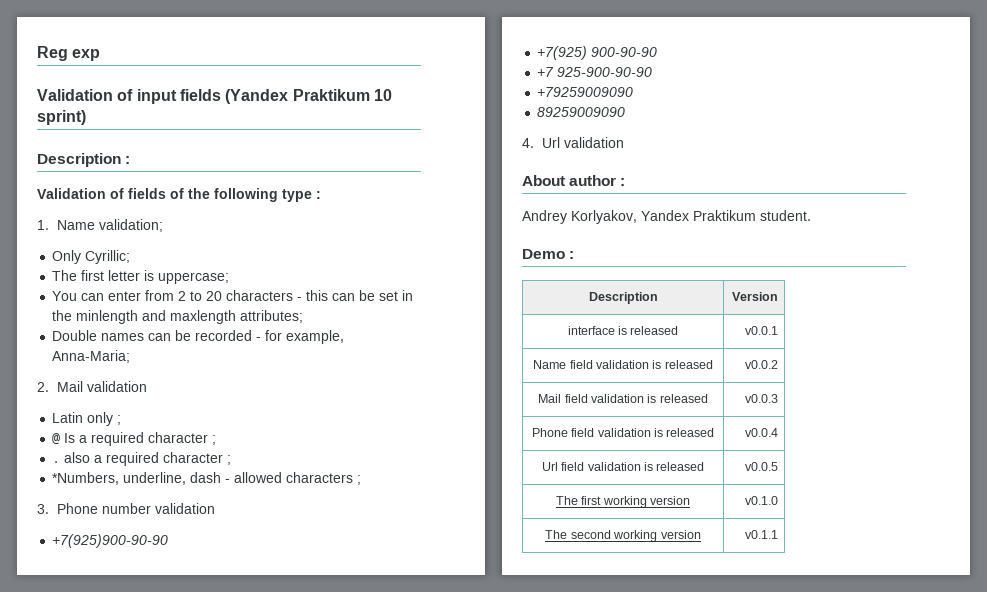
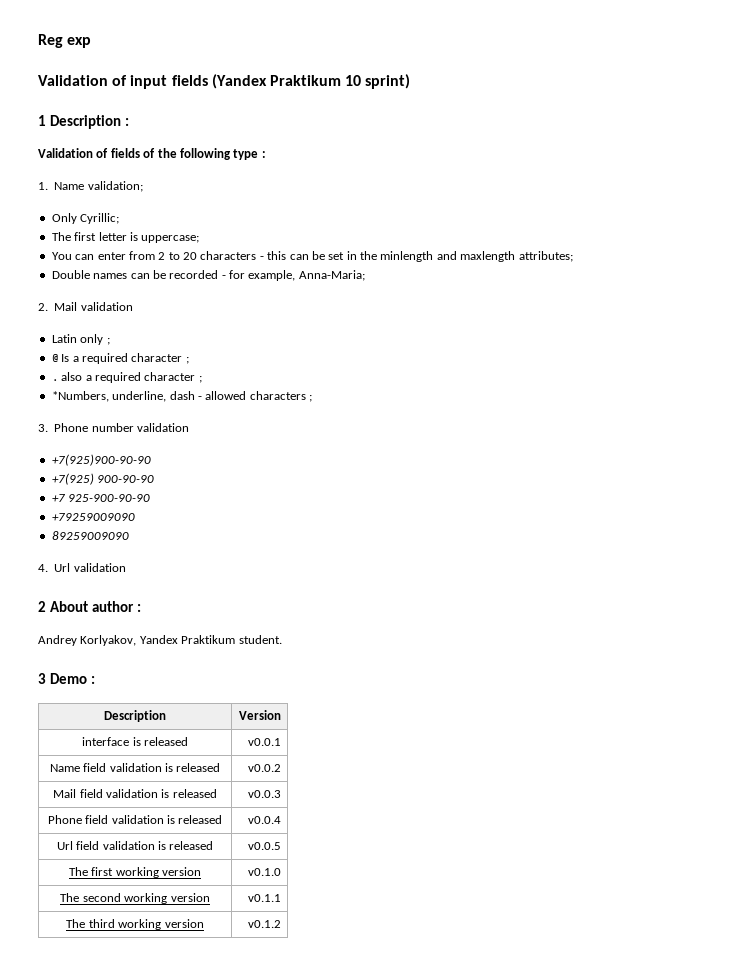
(86, 117) none -> [38,115,46,126] 1
(624, 142) none -> [38,601,46,612] 2
(811, 215) none -> [38,673,46,684] 3
(779, 534) none -> [66,919,204,930] [248,920,282,928] // The third working version | v0.1.2

